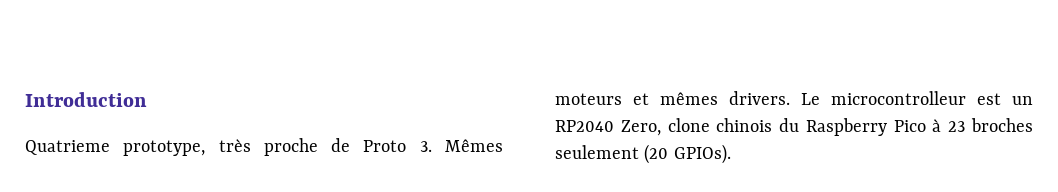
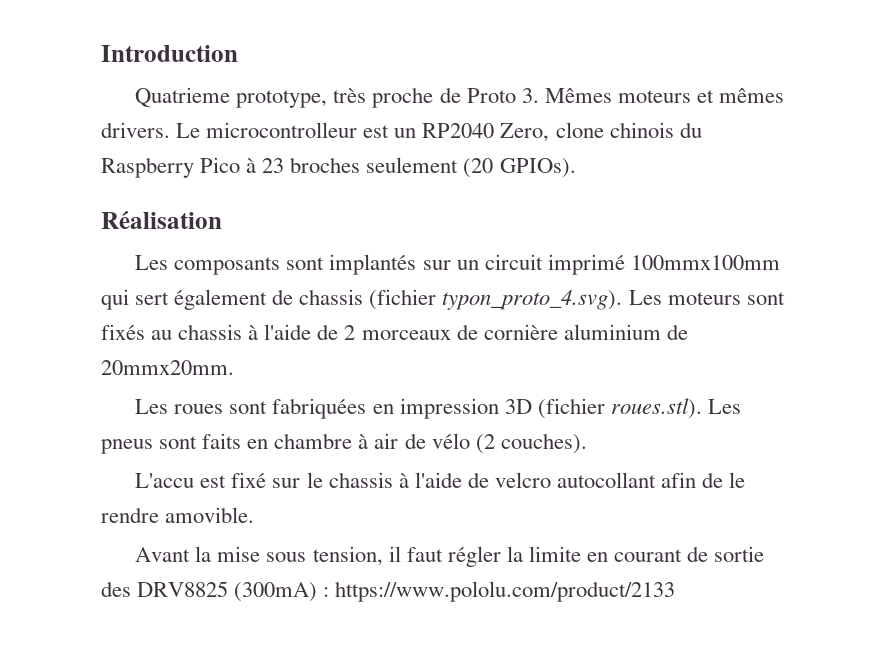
(731, 154) none -> [101,211,222,229] [135,254,780,275] [101,289,785,310] [101,324,688,340] [101,360,234,375] [135,398,741,419] [101,433,587,454] [135,472,746,488] [101,507,255,523] [135,546,765,567] [101,581,676,602] // Réalisation // Les composants sont implantés sur un circuit imprimé 100mmx100mm qui sert également de chassis (fichier typon_proto_4.svg). Les moteurs sont fixés au chassis à l'aide de 2 morceaux de cornière aluminium de 20mmx20mm. // Les roues sont fabriquées en impression 3D (fichier roues.stl). Les pneus sont faits en chambre à air de vélo (2 couches). // L'accu est fixé sur le chassis à l'aide de velcro autocollant afin de le rendre amovible. // Avant la mise sous tension, il faut régler la limite en courant de sortie des DRV8825 (300mA) : https://www.pololu.com/product/2133

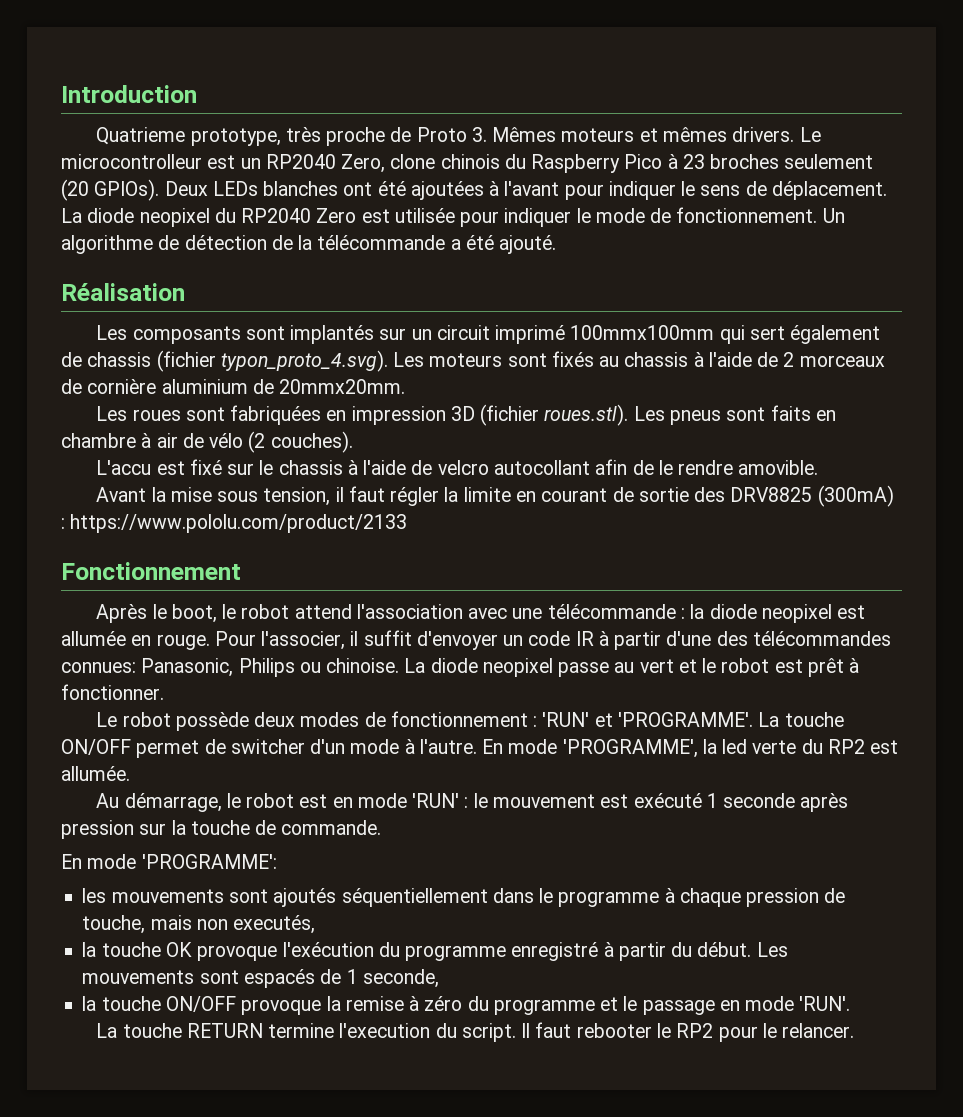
(576, 168) none -> [164,181,887,200] [61,207,845,227] [61,235,557,254] Deux LEDs blanches ont été ajoutées à l'avant pour indiquer le sens de déplacement. La diode neopixel du RP2040 Zero est utilisée pour indiquer le mode de fonctionnement. Un algorithme de détection de la télécommande a été ajouté.
(676, 591) none -> [61,562,241,580] [96,604,866,623] [61,630,891,650] [61,658,860,677] [61,684,164,700] [96,711,844,731] [61,739,899,758] [61,766,130,781] [96,793,849,812] [61,820,382,839] [61,854,277,869] [82,888,846,907] [82,915,316,934] [82,942,788,961] [82,969,439,988] [82,996,851,1015] [96,1022,855,1042] // Fonctionnement // Après le boot, le robot attend l'association avec une télécommande : la diode neopixel est allumée en rouge. Pour l'associer, il suffit d'envoyer un code IR à partir d'une des télécommandes connues: Panasonic, Philips ou chinoise. La diode neopixel passe au vert et le robot est prêt à fonctionner. // Le robot possède deux modes de fonctionnement : 'RUN' et 'PROGRAMME'. La touche ON/OFF permet de switcher d'un mode à l'autre. En mode 'PROGRAMME', la led verte du RP2 est allumée. // Au démarrage, le robot est en mode 'RUN' : le mouvement est exécuté 1 seconde après pression sur la touche de commande. // En mode 'PROGRAMME': // les mouvements sont ajoutés séquentiellement dans le programme à chaque pression de touche, mais non executés, // la touche OK provoque l'exécution du programme enregistré à partir du début. Les mouvements sont espacés de 1 seconde, // la touche ON/OFF provoque la remise à zéro du programme et le passage en mode 'RUN'. // La touche RETURN termine l'execution du script. Il faut rebooter le RP2 pour le relancer.

